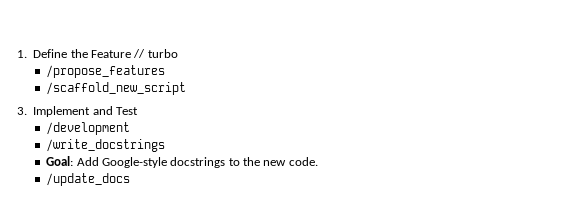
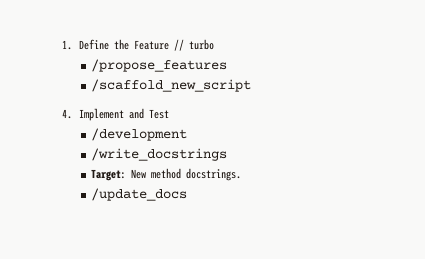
[17,107,27,115] 3. -> [62,109,72,119] 4.
[46,156,318,168] Goal: Add Google-style docstrings to the new code. -> [91,168,242,181] Target: New method docstrings.

